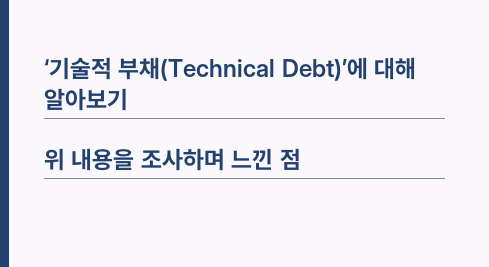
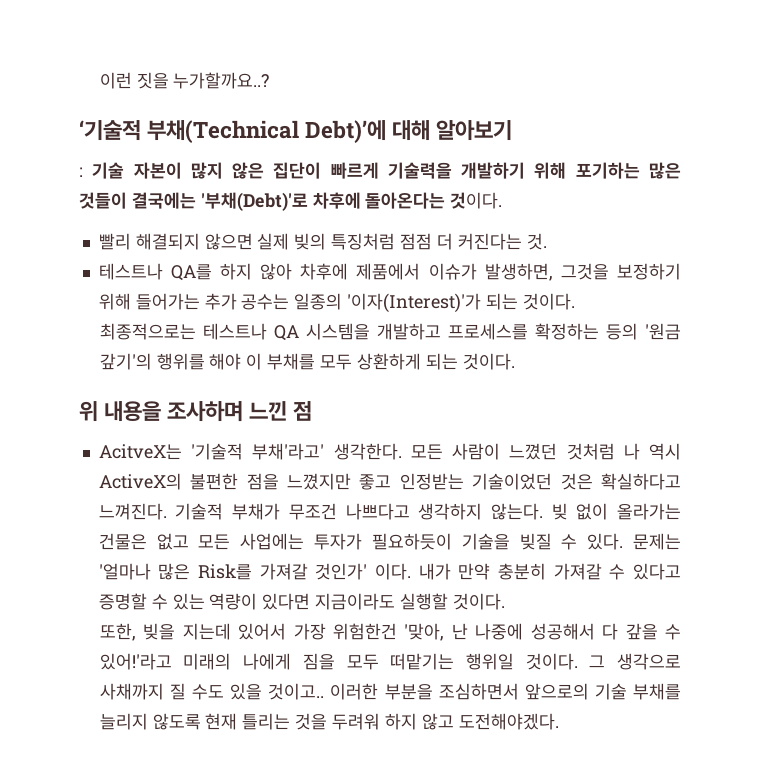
(44, 68) none -> [99,72,270,89] 이런 짓을 누가할까요..? //
(128, 99) none -> [79,162,681,179] [79,192,503,211] [98,233,547,250] [98,263,681,281] [98,293,575,313] [99,323,681,341] [99,353,515,370] // : 기술 자본이 많지 않은 집단이 빠르게 기술력을 개발하기 위해 포기하는 많은 것들이 결국에는 '부채(Debt)'로 차후에 돌아온다는 것이다. // 빨리 해결되지 않으면 실제 빚의 특징처럼 점점 더 커진다는 것. // 테스트나 QA를 하지 않아 차후에 제품에서 이슈가 발생하면, 그것을 보정하기 위해 들어가는 추가 공수는 일종의 '이자(Interest)'가 되는 것이다. // 최종적으로는 테스트나 QA 시스템을 개발하고 프로세스를 확정하는 등의 '원금 갚기'의 행위를 해야 이 부채를 모두 상환하게 되는 것이다.
(301, 159) none -> [98,443,681,460] [98,473,681,490] [98,503,681,520] [98,533,681,550] [98,563,681,580] [98,593,505,610] [99,623,682,641] [99,653,681,670] [99,683,681,700] [99,713,559,730] // AcitveX는 '기술적 부채'라고' 생각한다. 모든 사람이 느꼈던 것처럼 나 역시 ActiveX의 불편한 점을 느꼈지만 좋고 인정받는 기술이었던 것은 확실하다고 느껴진다. 기술적 부채가 무조건 나쁘다고 생각하지 않는다. 빚 없이 올라가는 건물은 없고 모든 사업에는 투자가 필요하듯이 기술을 빚질 수 있다. 문제는 '얼마나 많은 Risk를 가져갈 것인가' 이다. 내가 만약 충분히 가져갈 수 있다고 증명할 수 있는 역량이 있다면 지금이라도 실행할 것이다. // 또한, 빚을 지는데 있어서 가장 위험한건 '맞아, 난 나중에 성공해서 다 갚을 수 있어!'라고 미래의 나에게 짐을 모두 떠맡기는 행위일 것이다. 그 생각으로 사채까지 질 수도 있을 것이고.. 이러한 부분을 조심하면서 앞으로의 기술 부채를 늘리지 않도록 현재 틀리는 것을 두려워 하지 않고 도전해야겠다.

